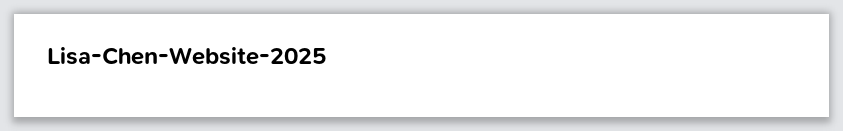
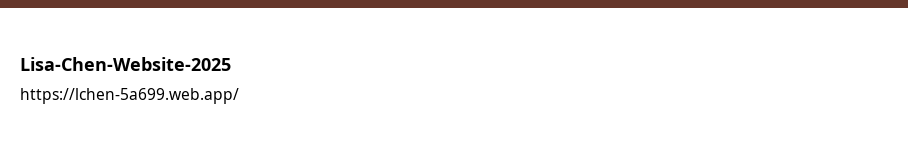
(326, 56) none -> [20,88,239,104] // https://lchen-5a699.web.app/

